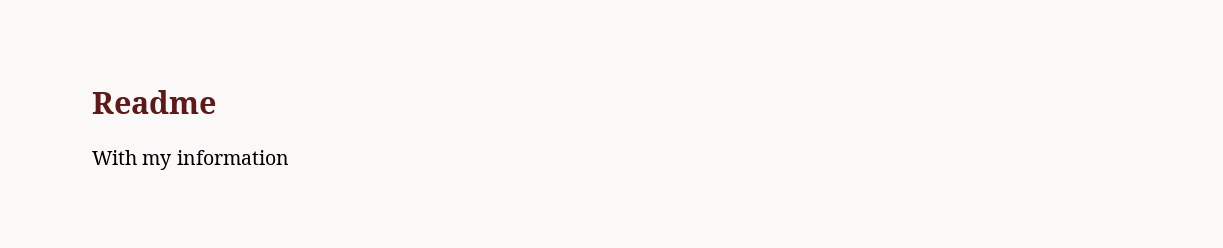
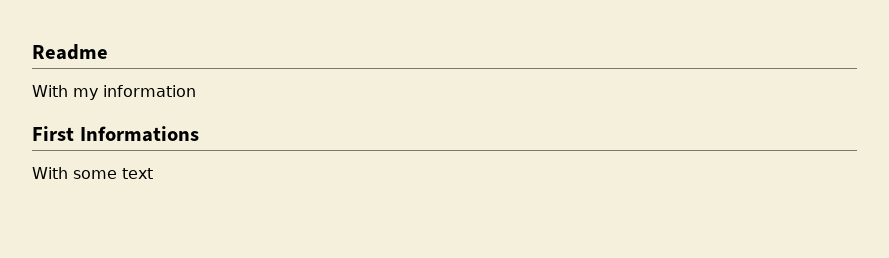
(289, 157) none -> [32,126,199,142] [32,167,153,179] // First Informations // With some text

